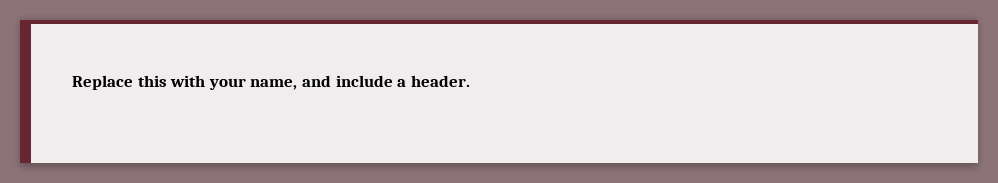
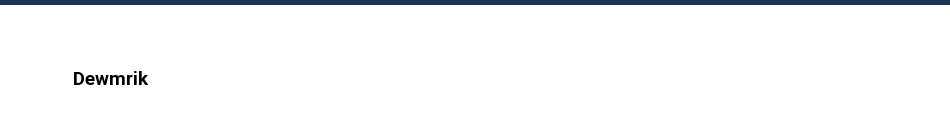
[72,75,470,90] Replace this with your name, and include a header. -> [73,71,149,85] Dewmrik

